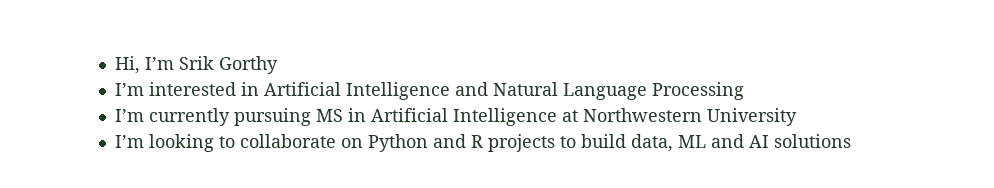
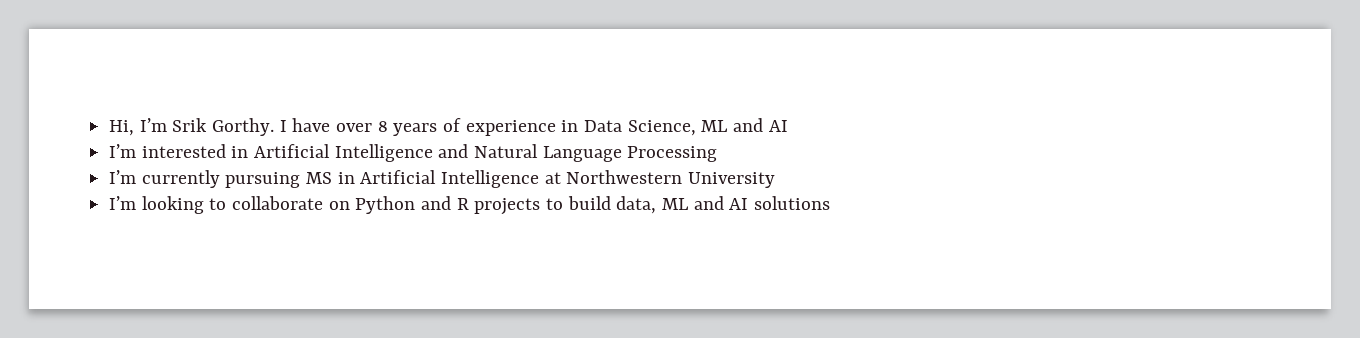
[218,56,278,74] Gorthy -> [212,118,788,136] Gorthy. I have over 8 years of experience in Data Science, ML and AI

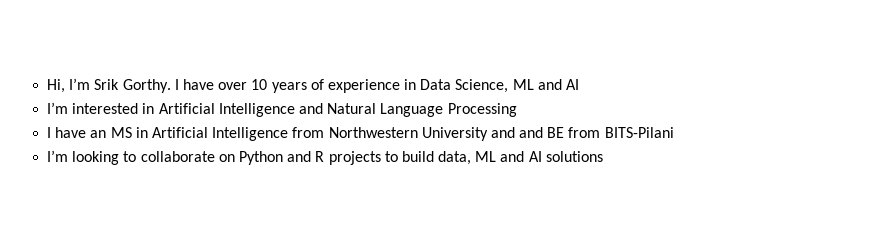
[377,121,388,132] 8 -> [251,79,268,90] 10
[109,170,301,188] I’m currently pursuing -> [47,127,107,138] I have an
[544,172,561,184] at -> [292,127,325,138] from
(776, 180) none -> [490,127,674,138] and and BE from BITS-Pilani

